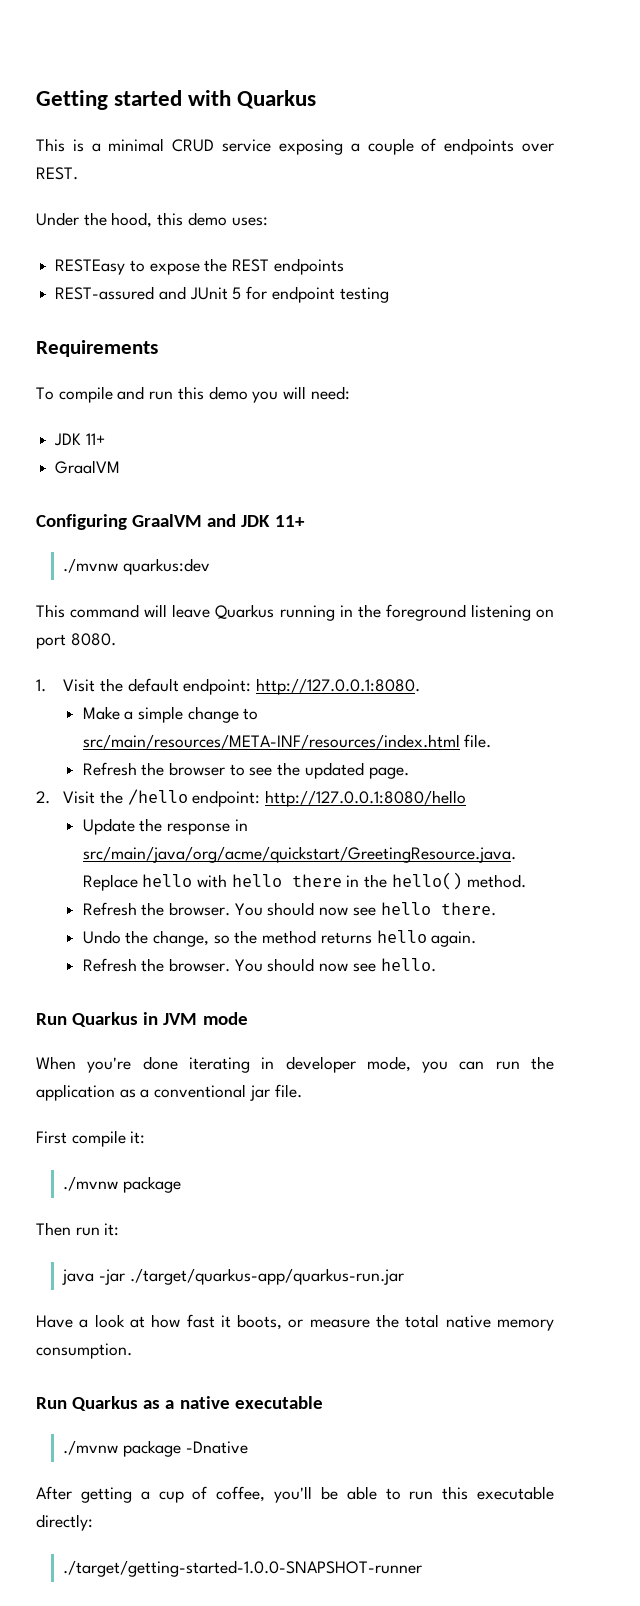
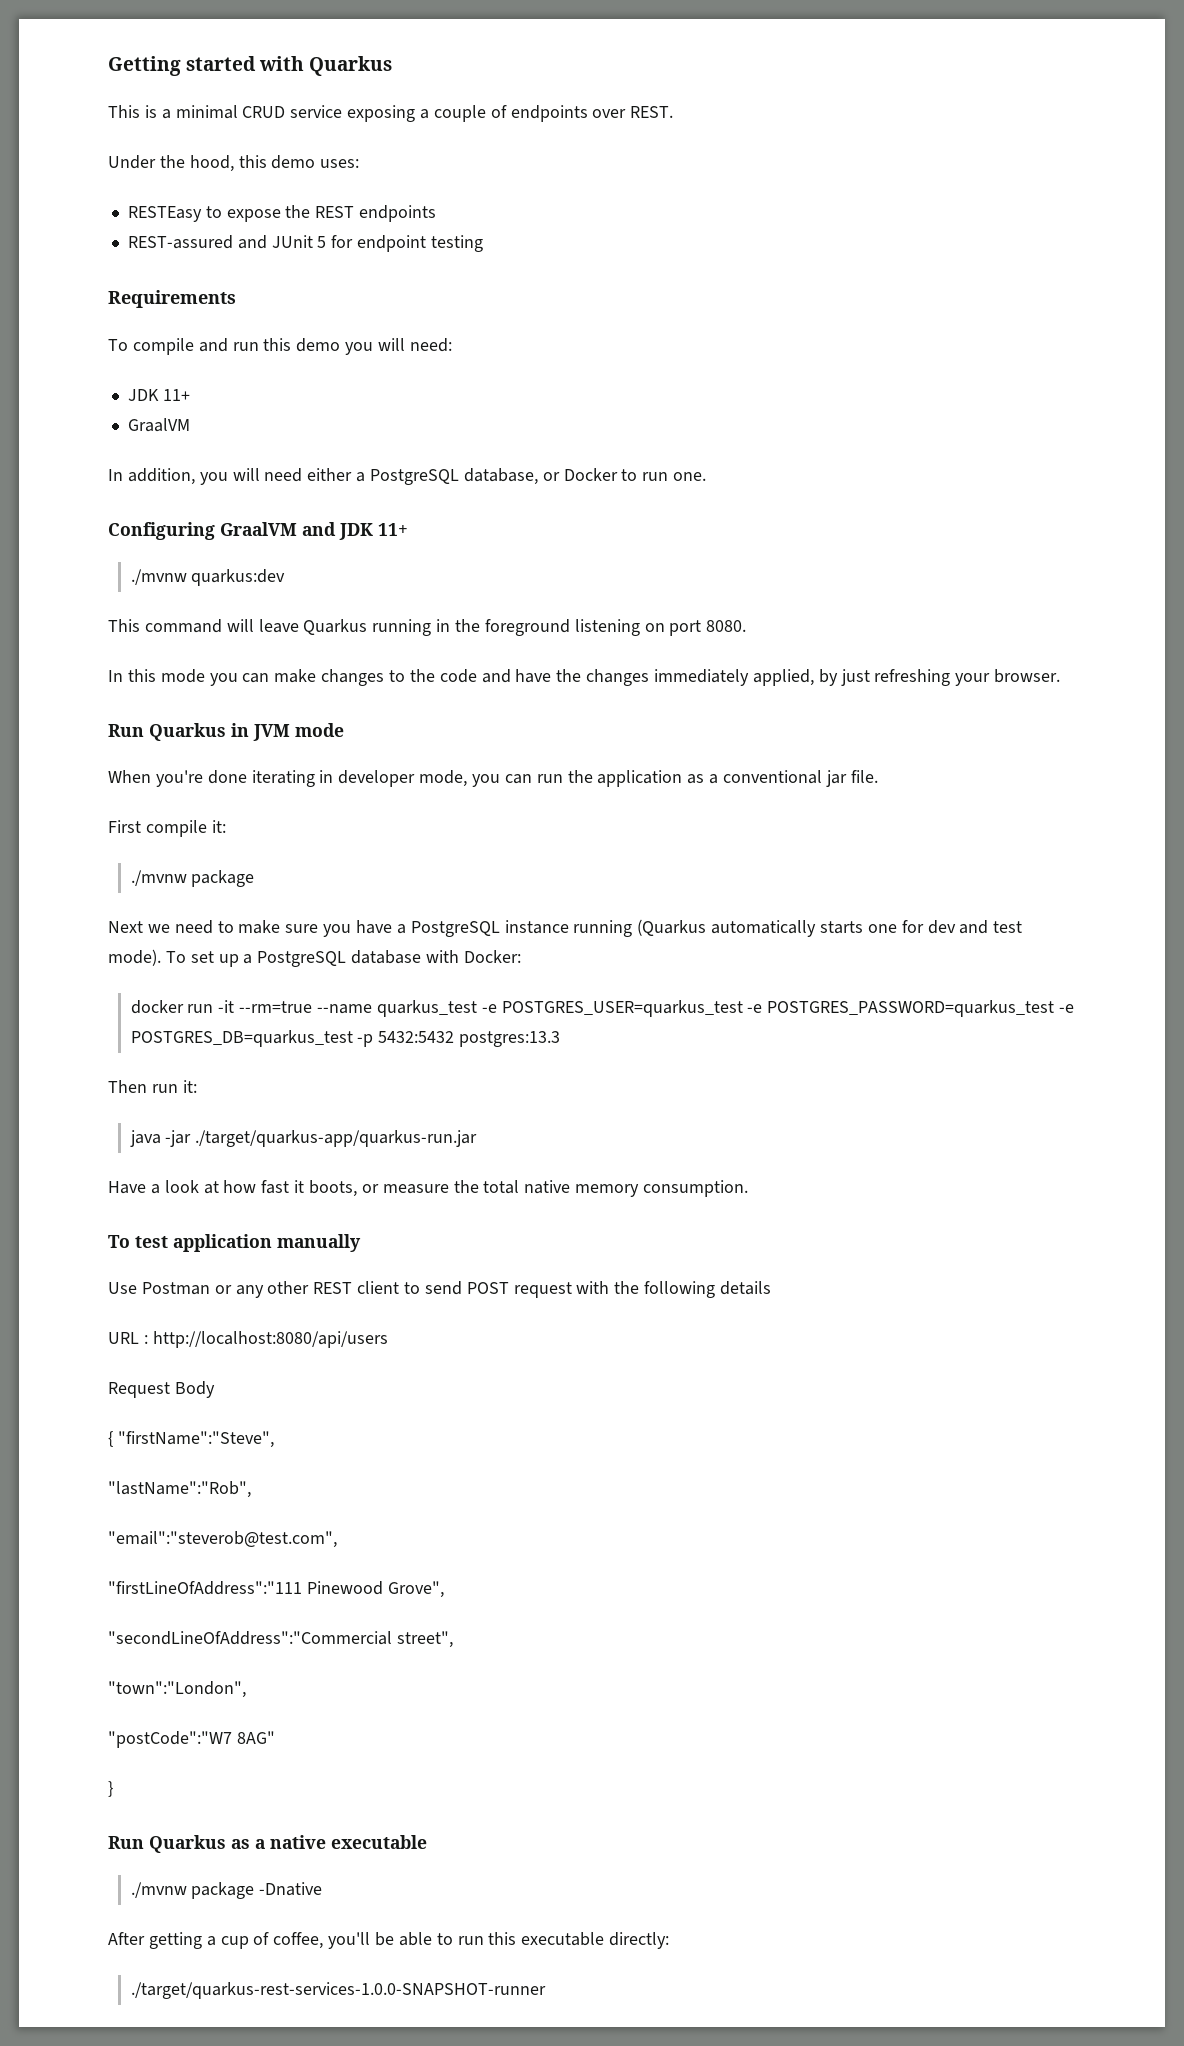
(121, 467) none -> [108,468,707,485] // In addition, you will need either a PostgreSQL database, or Docker to run one.
[36,678,421,695] [82,706,259,723] [82,734,492,749] [82,762,409,779] [36,789,467,807] [82,818,248,835] [82,846,516,863] [82,872,526,891] [82,902,496,916] [82,930,477,947] [82,958,436,972] 1. Visit the default endpoint: http://127.0.0.1:8080. // Make a simple change to src/main/resources/META-INF/resources/index.html file. // Refresh the browser to see the updated page. // 2. Visit the /hello endpoint: http://127.0.0.1:8080/hello // Update the response in src/main/java/org/acme/quickstart/GreetingResource.java. Replace hello with hello there in the hello() method. // Refresh the browser. You should now see hello there. // Undo the change, so the method returns hello again. // Refresh the browser. You should now see hello. -> [108,669,1061,686] In this mode you can make changes to the code and have the changes immediately applied, by just refreshing your browser.
(182, 1184) none -> [108,919,1023,937] [108,949,521,967] [130,1000,1075,1017] [130,1030,561,1047] // Next we need to make sure you have a PostgreSQL instance running (Quarkus automatically starts one for dev and test mode). To set up a PostgreSQL database with Docker: // docker run -it --rm=true --name quarkus_test -e POSTGRES_USER=quarkus_test -e POSTGRES_PASSWORD=quarkus_test -e POSTGRES_DB=quarkus_test -p 5432:5432 postgres:13.3
(132, 1351) none -> [108,1234,361,1252] [108,1281,772,1298] [108,1331,388,1348] [108,1381,215,1398] [108,1431,274,1448] [108,1481,251,1498] [108,1531,337,1548] [108,1581,444,1598] [108,1631,453,1648] [108,1681,246,1698] [108,1731,275,1748] [108,1781,113,1797] // To test application manually // Use Postman or any other REST client to send POST request with the following details // URL : http://localhost:8080/api/users // Request Body // { "firstName":"Steve", // "lastName":"Rob", // "email":"steverob@test.com", // "firstLineOfAddress":"111 Pinewood Grove", // "secondLineOfAddress":"Commercial street", // "town":"London", // "postCode":"W7 8AG" // }
[63,1560,423,1577] ./target/getting-started-1.0.0-SNAPSHOT-runner -> [130,1982,546,1999] ./target/quarkus-rest-services-1.0.0-SNAPSHOT-runner

